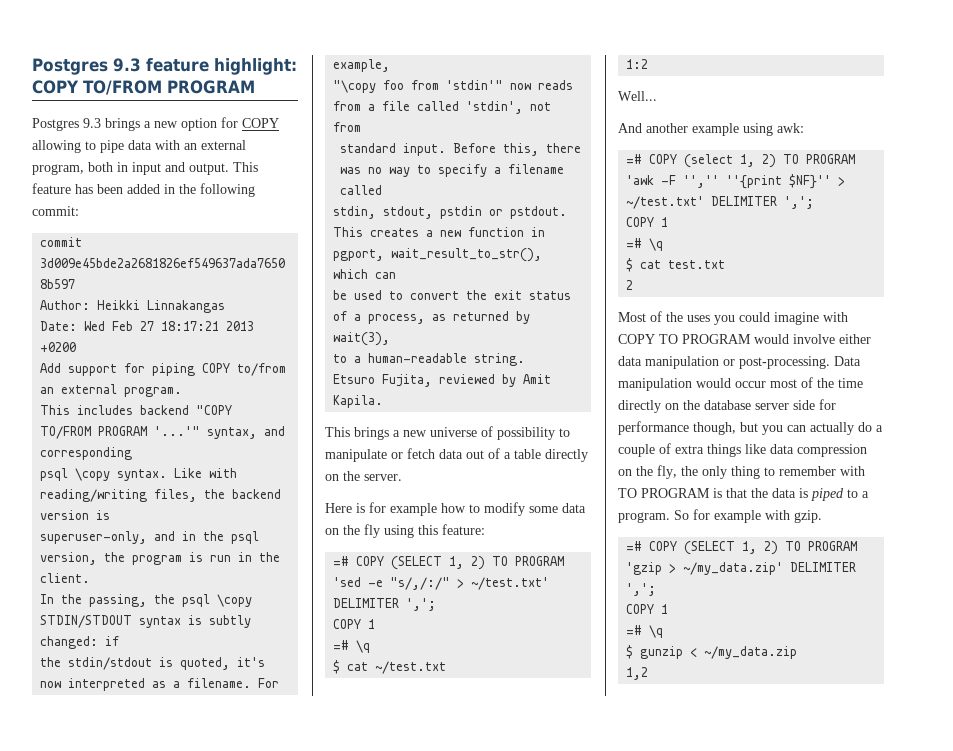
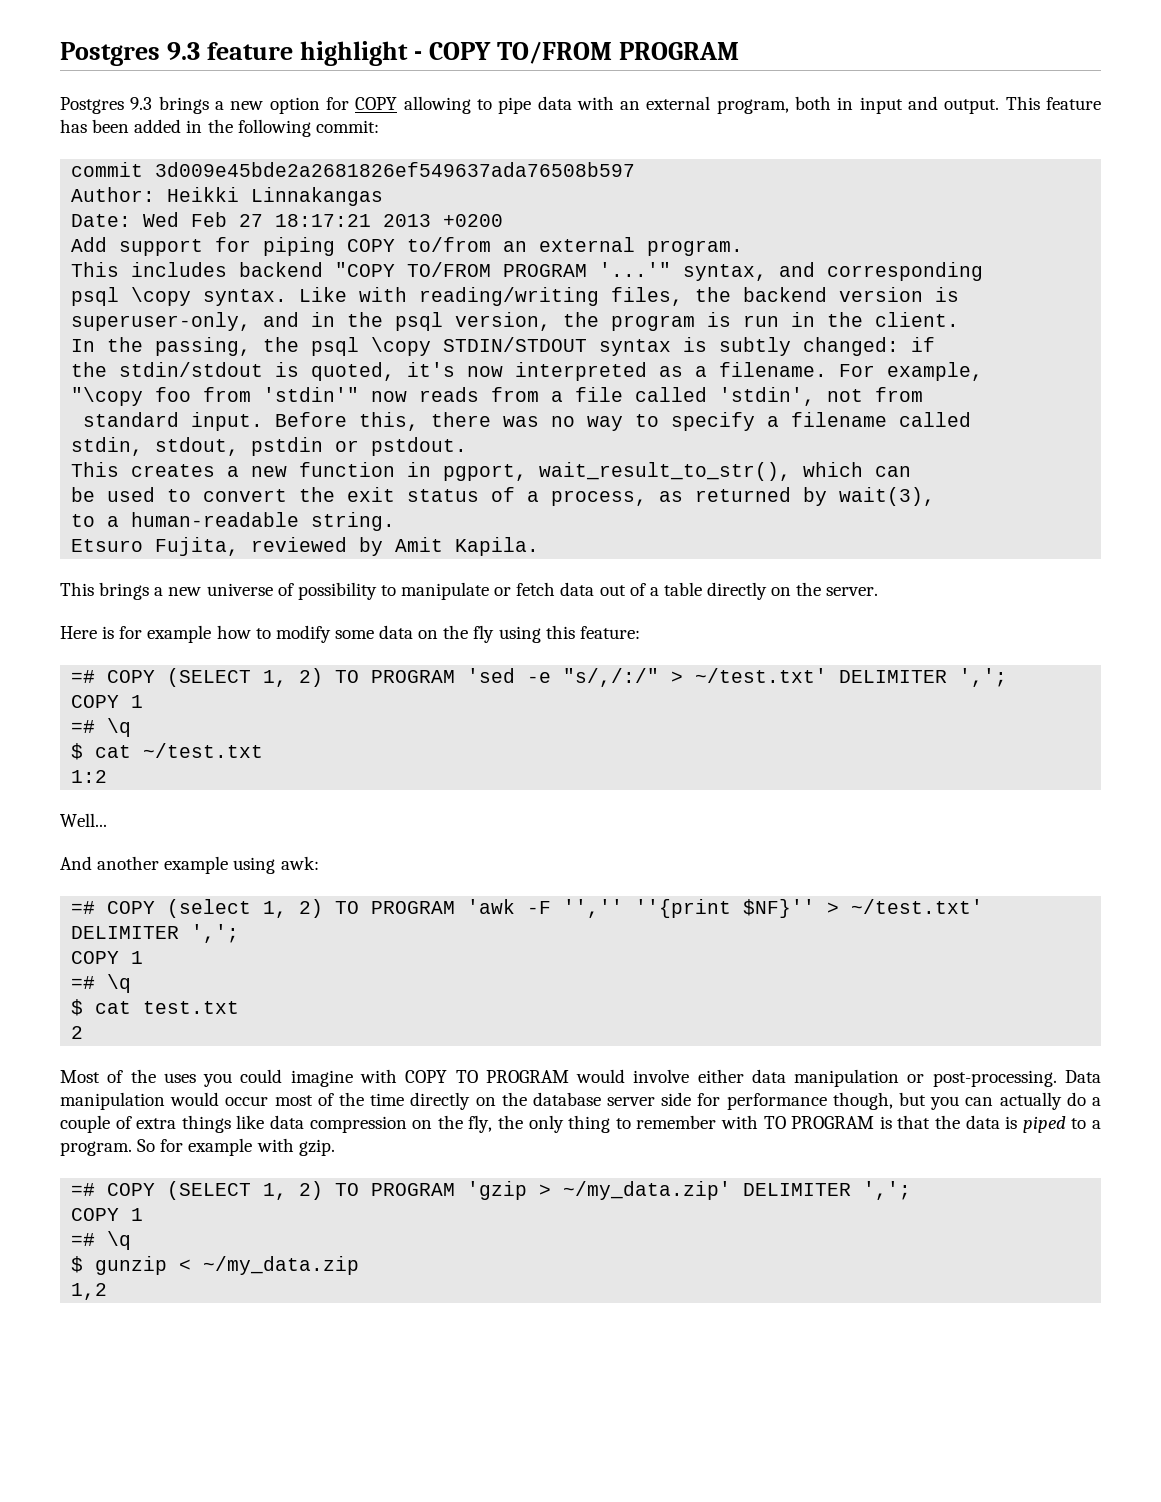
[214,58,297,75] highlight: -> [300,41,423,66] highlight -

